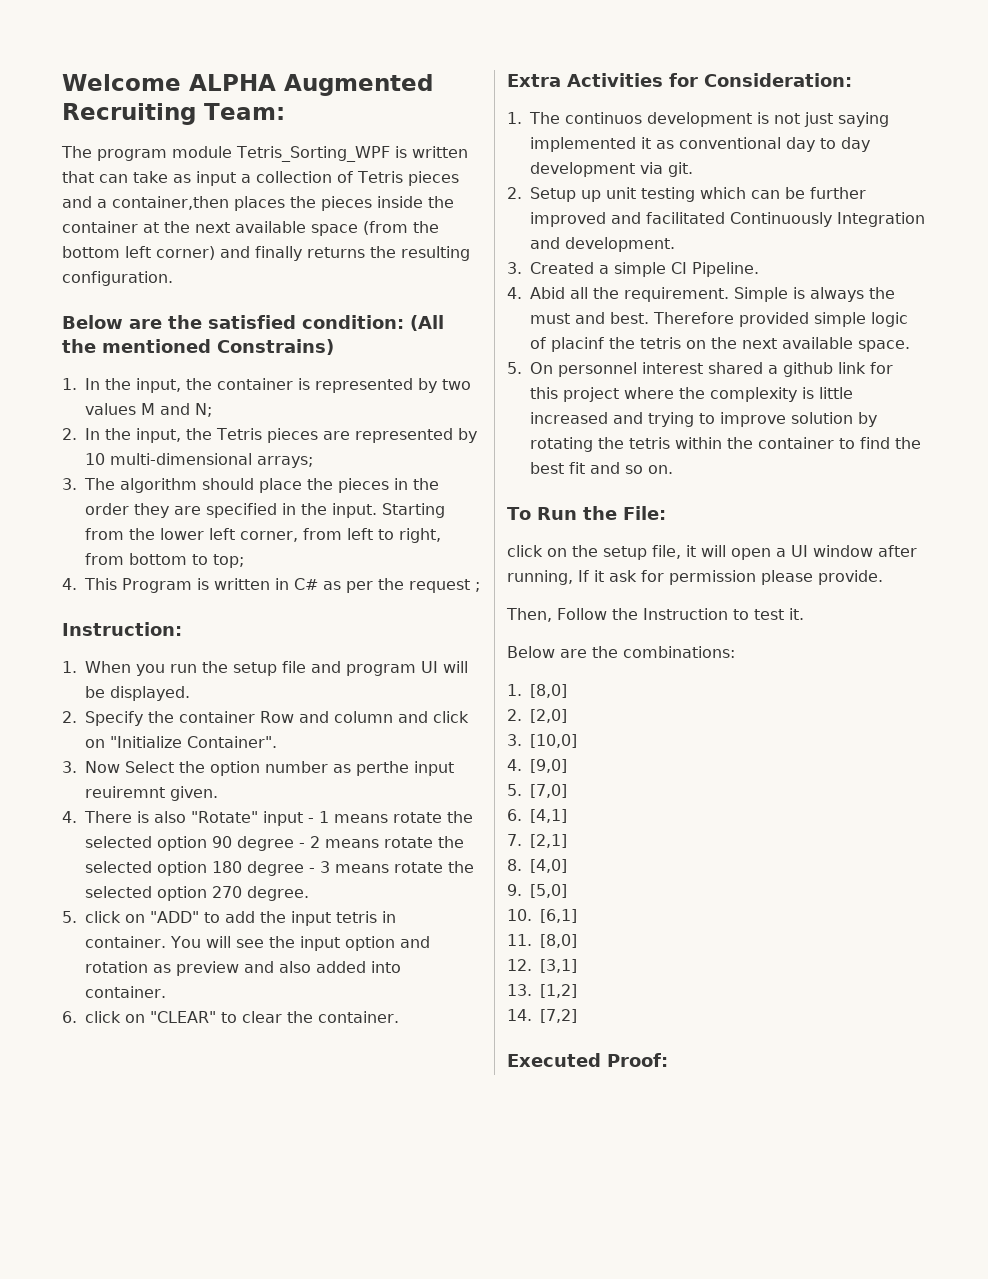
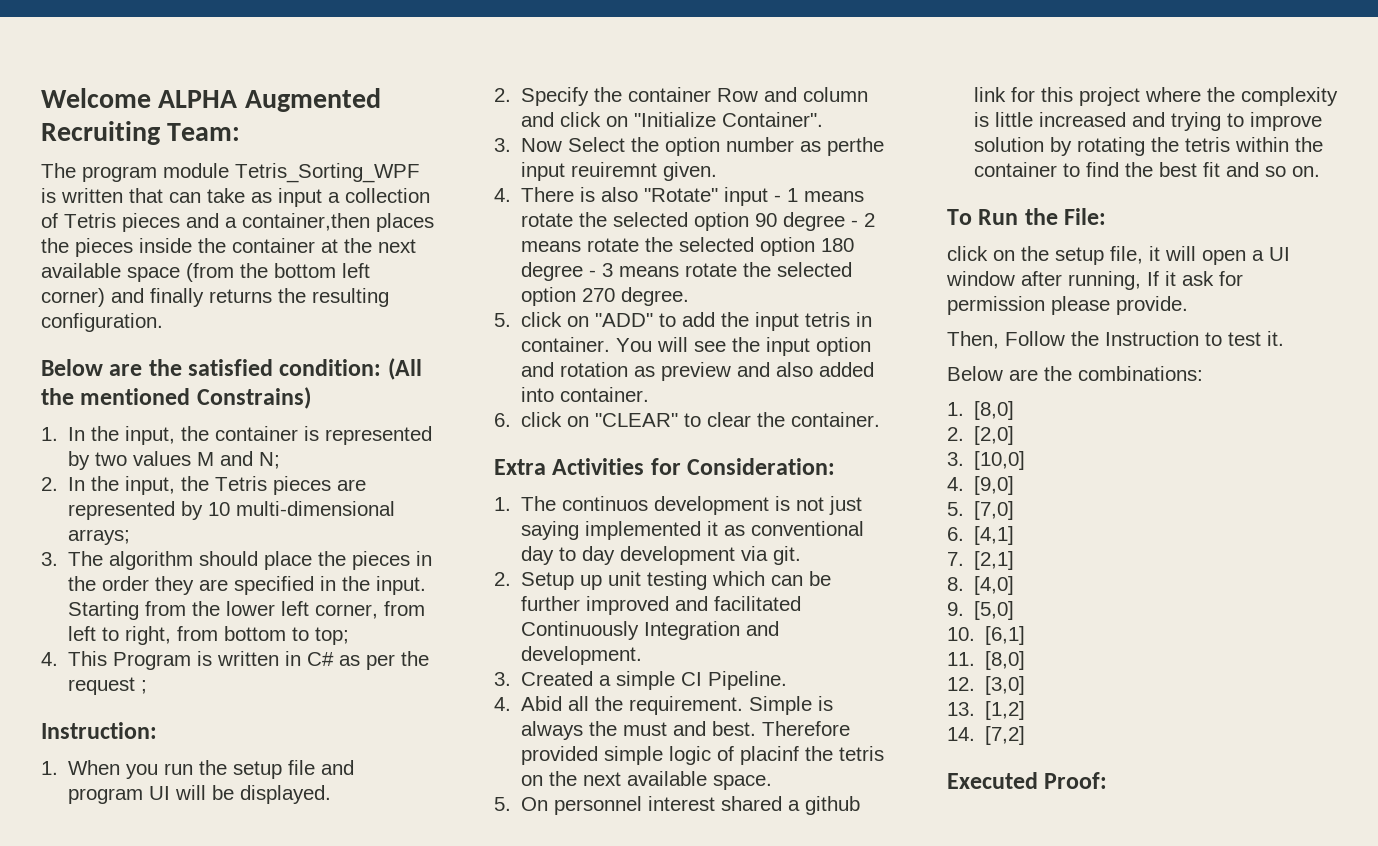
[540,959,577,973] [3,1] -> [985,676,1026,695] [3,0]

